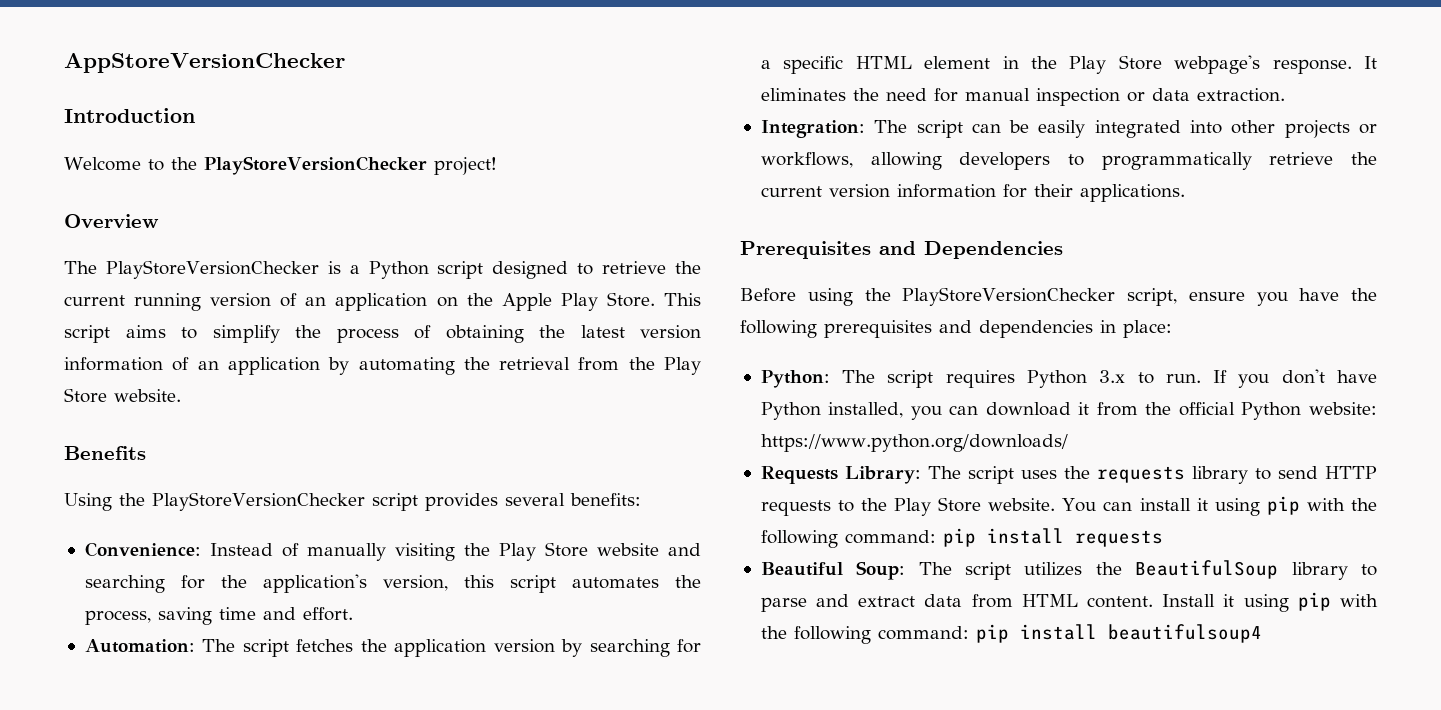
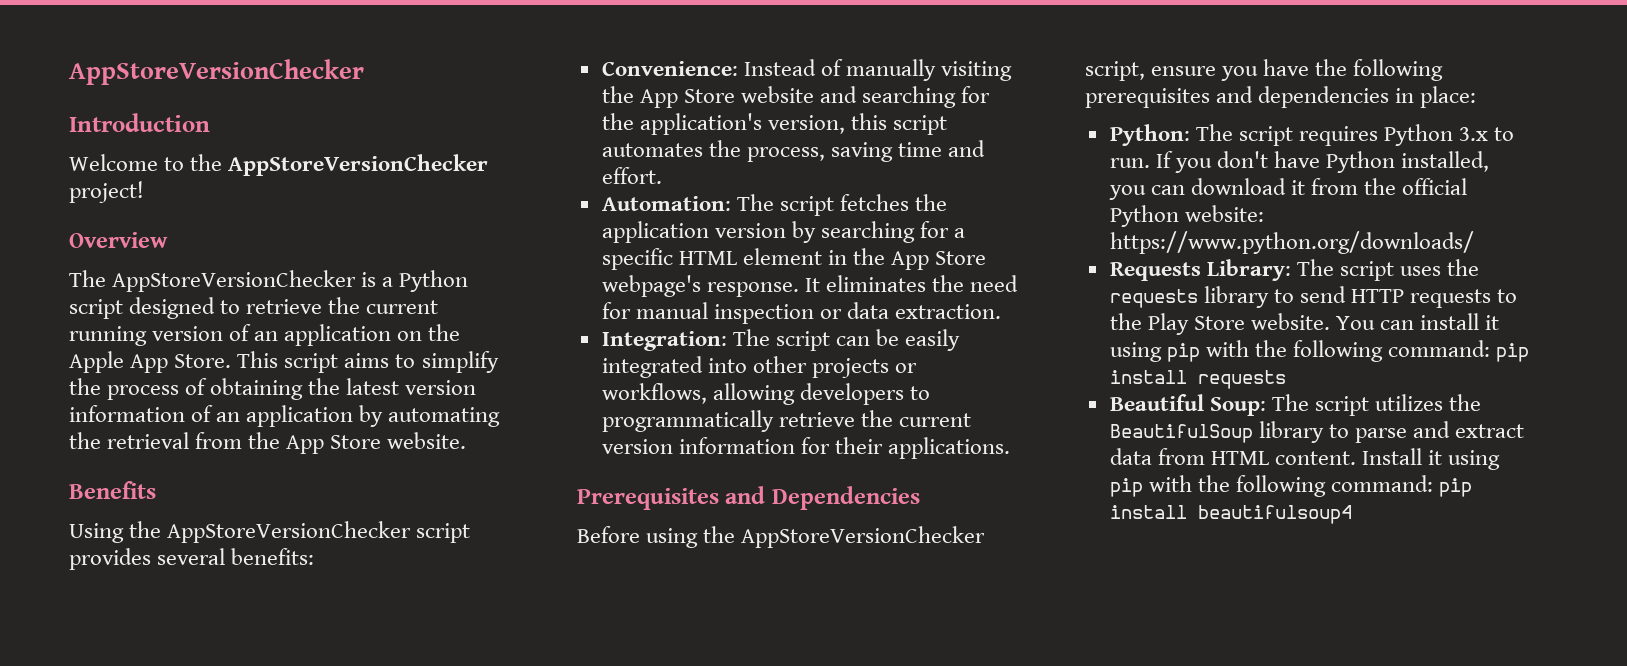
[203,156,427,175] PlayStoreVersionChecker -> [228,154,489,176] AppStoreVersionChecker
[105,260,319,279] PlayStoreVersionChecker -> [112,270,357,292] AppStoreVersionChecker
[560,293,598,311] Play -> [130,354,169,373] App
[663,357,701,375] Play -> [286,435,325,454] App
[152,492,365,511] PlayStoreVersionChecker -> [167,521,412,543] AppStoreVersionChecker
[498,543,536,561] Play -> [639,89,678,108] App
[1069,56,1107,74] Play -> [891,251,930,270] App
[902,287,1116,306] PlayStoreVersionChecker -> [741,526,986,548] AppStoreVersionChecker

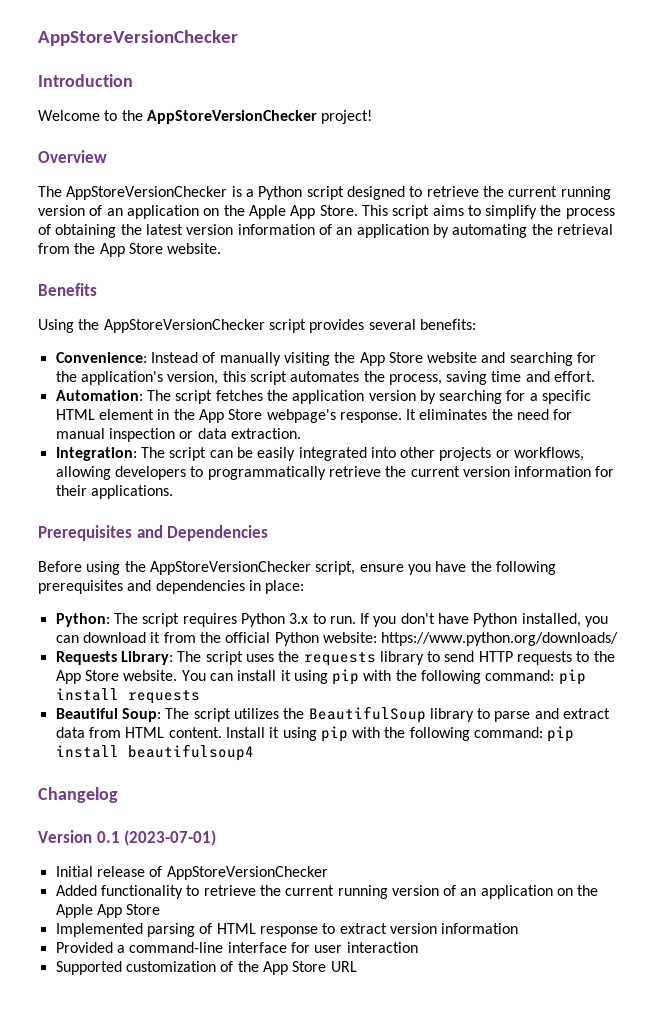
[1147,313,1189,335] Play -> [55,670,81,684] App
(1352, 514) none -> [38,787,118,803] [38,830,217,846] [55,866,328,880] [55,885,599,899] [55,904,161,918] [55,923,519,937] [55,942,418,953] [55,961,357,975] // Changelog // Version 0.1 (2023-07-01) // Initial release of AppStoreVersionChecker // Added functionality to retrieve the current running version of an application on the Apple App Store // Implemented parsing of HTML response to extract version information // Provided a command-line interface for user interaction // Supported customization of the App Store URL

